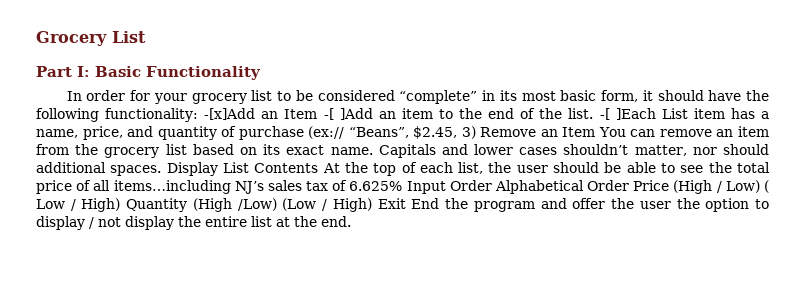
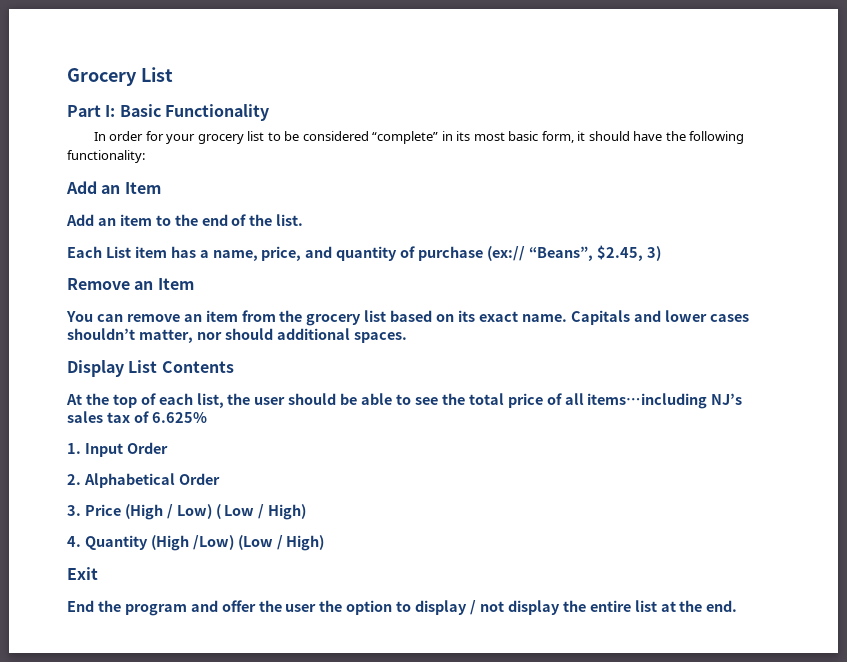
[204,108,373,120] -[x]Add an Item -[ ]Add -> [66,181,161,194] [66,214,94,226] // Add an Item // Add
[599,108,656,120] -[ ]Each -> [67,246,102,258] // Each
(476, 132) none -> (661, 253) //
(596, 132) none -> (194, 284) //
(162, 170) none -> (407, 337) //
(319, 168) none -> (234, 367) //
(403, 186) none -> [67,443,81,454] // 1.
(492, 185) none -> [67,474,81,485] // 2.
(630, 185) none -> [67,505,81,516] // 3.
(121, 205) none -> [67,536,81,547] // 4.
(372, 205) none -> (325, 543) //
(406, 203) none -> (98, 573) //

